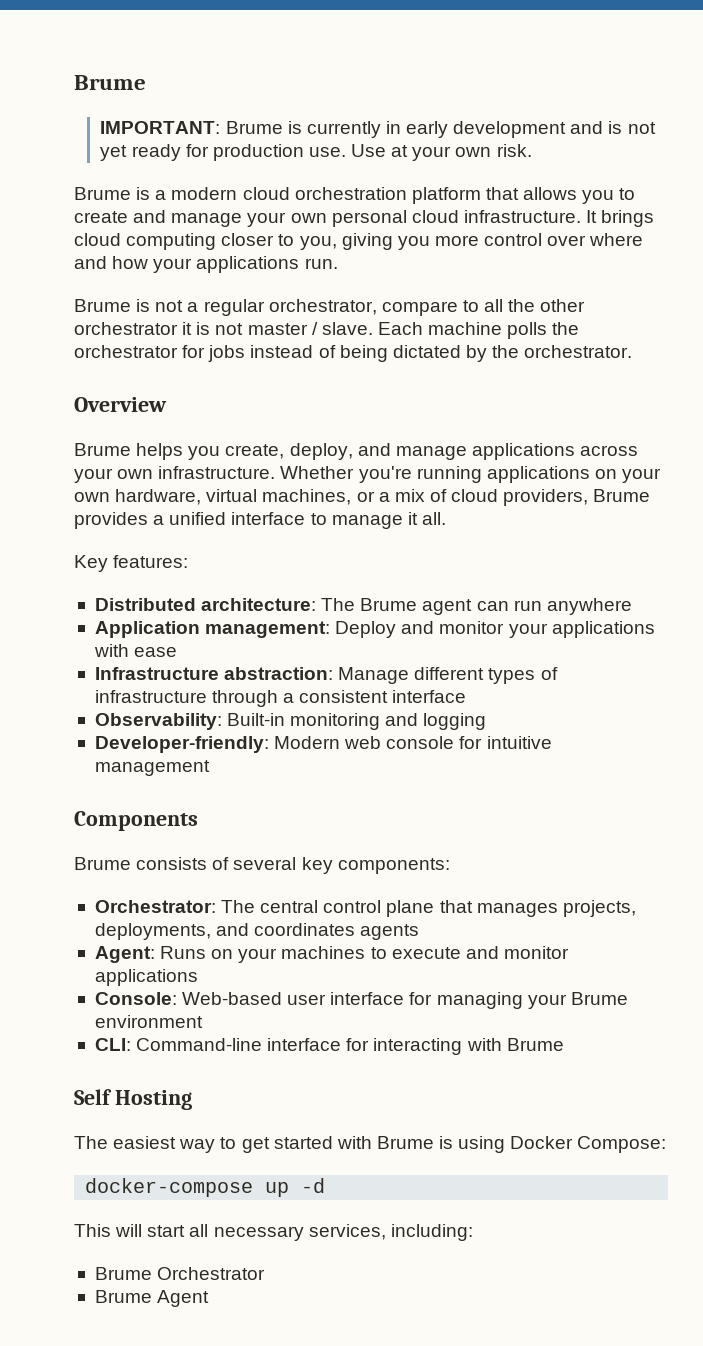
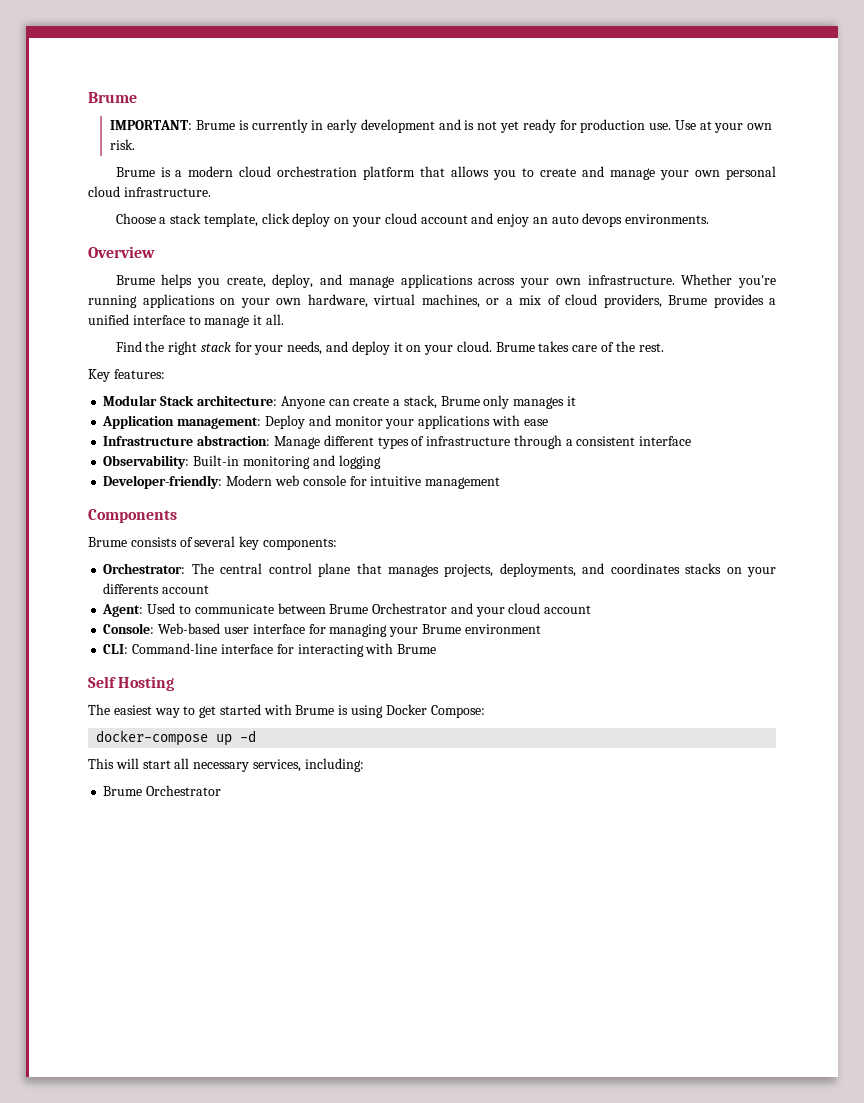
[586,210,655,227] [74,233,644,250] [74,256,338,273] [74,299,586,316] [74,322,580,339] [74,345,633,362] It brings cloud computing closer to you, giving you more control over where and how your applications run. // Brume is not a regular orchestrator, compare to all the other orchestrator it is not master / slave. Each machine polls the orchestrator for jobs instead of being dictated by the orchestrator. -> [115,213,710,227] // Choose a stack template, click deploy on your cloud account and enjoy an auto devops environments.
[74,555,189,572] [94,598,632,615] Key features: // Distributed architecture: The Brume agent can run anywhere -> [115,341,664,355] [88,369,165,382] [103,395,576,409] Find the right stack for your needs, and deploy it on your cloud. Brume takes care of the rest. // Key features: // Modular Stack architecture: Anyone can create a stack, Brume only manages it
[360,924,420,940] [94,946,569,963] [94,969,198,986] agents // Agent: Runs on your machines to execute and monitor applications -> [685,563,776,577] [103,583,210,594] [102,603,592,617] stacks on your differents account // Agent: Used to communicate between Brume Orchestrator and your cloud account
[94,1290,210,1307] // Brume Agent -> (222, 790) none

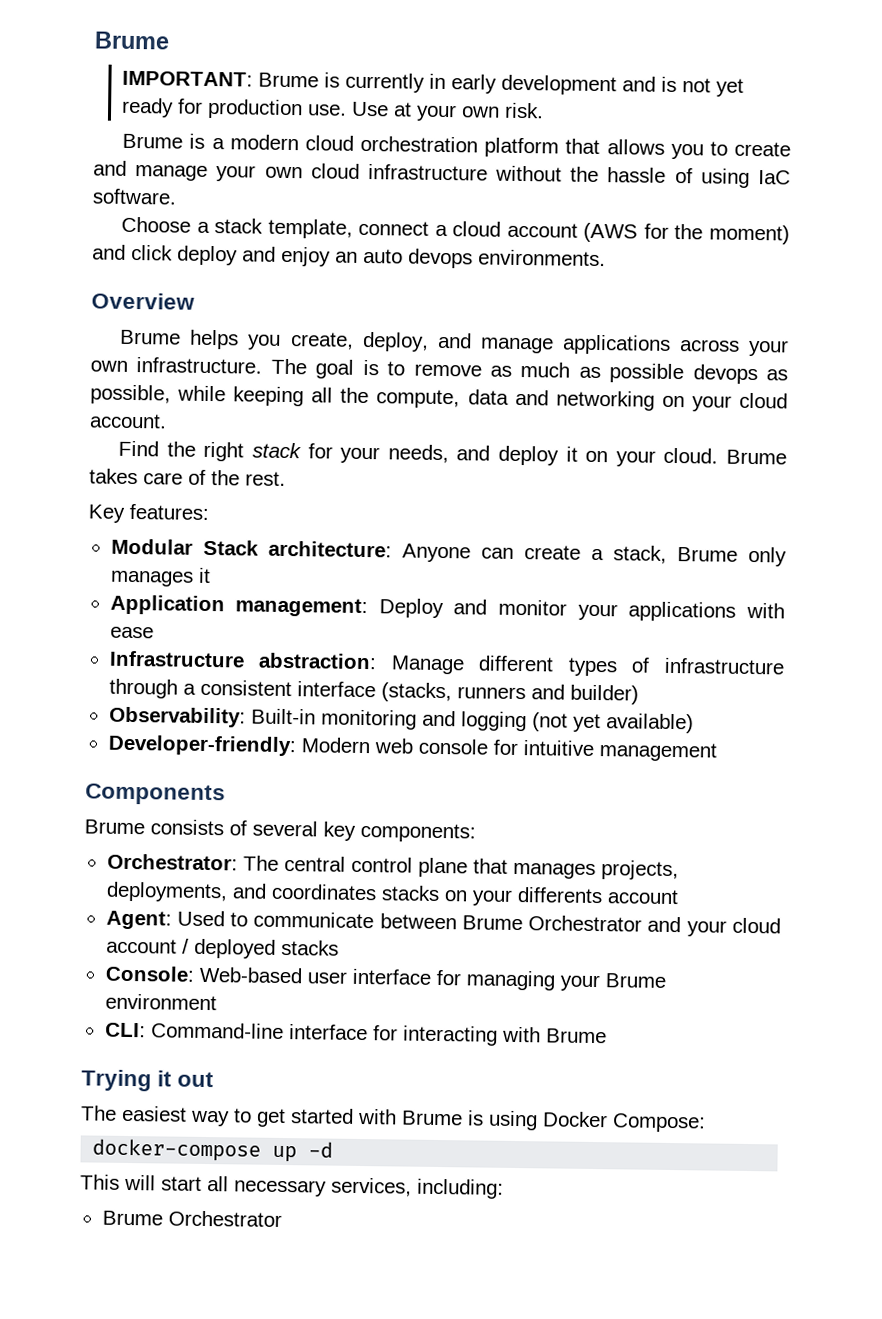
[725,166,776,180] [88,186,211,197] [115,213,468,227] personal cloud infrastructure. // Choose a stack template, click deploy on your cloud account -> [310,163,791,188] [92,188,177,205] [121,216,790,245] [92,244,238,266] cloud infrastructure without the hassle of using IaC software. // Choose a stack template, connect a cloud account (AWS for the moment) and click deploy
[681,274,776,288] [88,294,776,308] [88,314,284,328] Whether you're running applications on your own hardware, virtual machines, or a mix of cloud providers, Brume provides a unified interface to manage it all. -> [270,358,788,385] [90,384,788,412] [89,413,167,429] The goal is to remove as much as possible devops as possible, while keeping all the compute, data and networking on your cloud account.
(692, 441) none -> [380,682,639,705] (stacks, runners and builder)
(381, 462) none -> [531,712,694,734] (not yet available)
(592, 609) none -> [181,938,339,959] / deployed stacks
[88,676,175,691] Self Hosting -> [81,1069,215,1092] Trying it out

